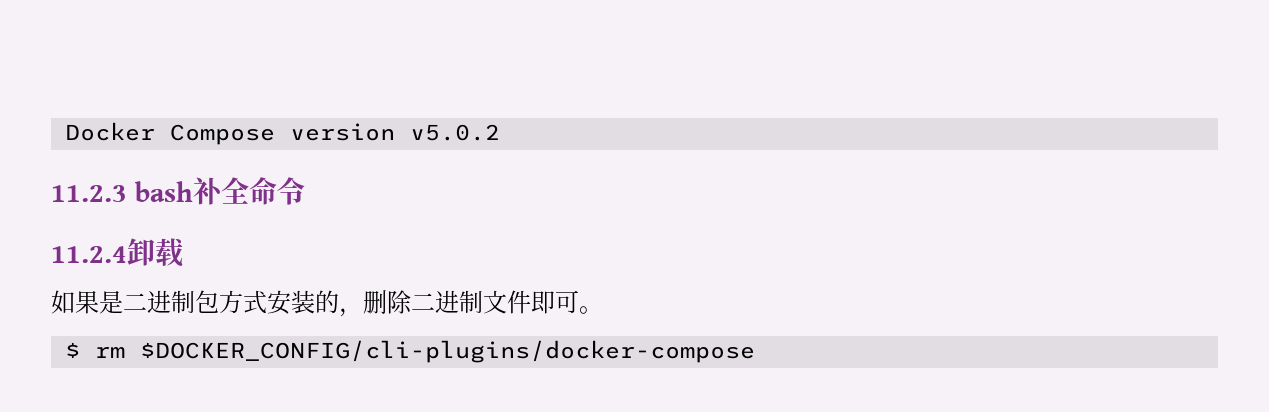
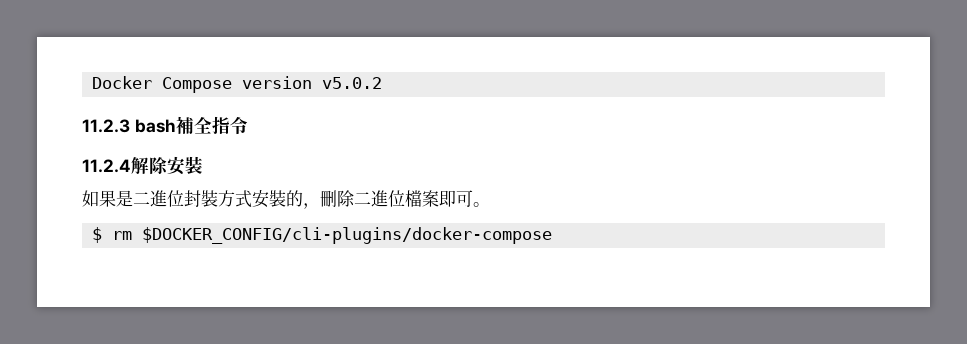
[192,177,277,205] 补全命 -> [175,116,230,134] 補全指
[127,238,184,267] 卸载 -> [131,156,203,175] 解除安裝
[147,290,531,317] 进制包方式安装的，删除二进制文件 -> [150,190,439,209] 進位封裝方式安裝的，刪除二進位檔案

